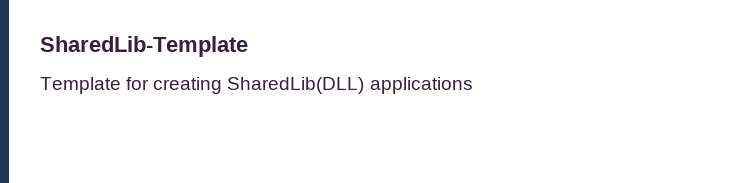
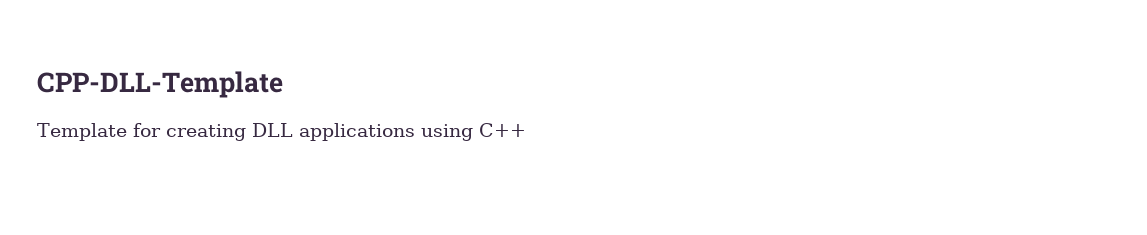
[40,36,248,57] SharedLib-Template -> [37,71,283,98] CPP-DLL-Template
[227,77,473,94] SharedLib(DLL) applications -> [251,123,526,141] DLL applications using C++

